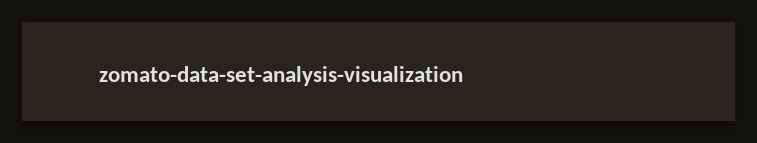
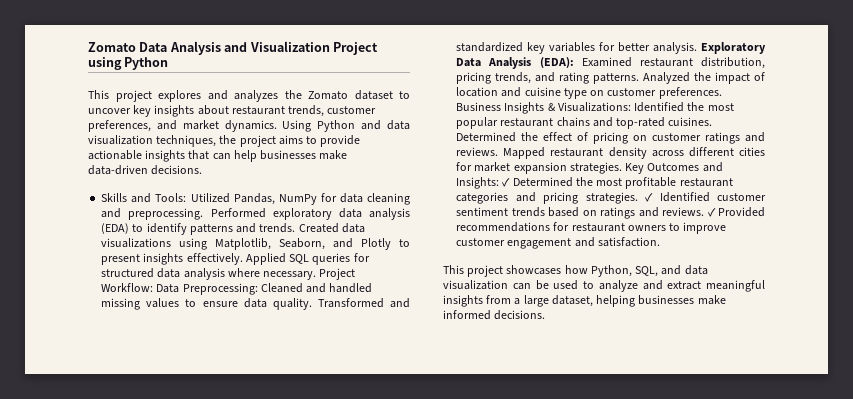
[99,66,463,86] zomato-data-set-analysis-visualization -> [88,41,378,55] [88,57,169,70] [88,90,410,102] [88,105,377,117] [88,120,410,132] [88,135,361,147] [88,150,348,162] [88,165,203,175] [101,193,410,205] [101,208,411,220] [101,223,365,235] [101,238,411,250] [101,253,370,265] [101,268,356,280] [101,283,373,295] [101,298,411,310] [456,42,766,54] [456,57,765,69] [456,72,765,84] [456,87,722,99] [456,102,734,114] [456,117,713,129] [456,132,765,144] [456,147,765,159] [456,162,723,174] [456,177,733,189] [456,192,766,204] [456,207,765,219] [456,222,727,234] [456,237,660,249] [443,265,708,277] [443,280,765,292] [443,295,726,307] [443,310,546,320] Zomato Data Analysis and Visualization Project using Python // This project explores and analyzes the Zomato dataset to uncover key insights about restaurant trends, customer preferences, and market dynamics. Using Python and data visualization techniques, the project aims to provide actionable insights that can help businesses make data-driven decisions. // Skills and Tools: Utilized Pandas, NumPy for data cleaning and preprocessing. Performed exploratory data analysis (EDA) to identify patterns and trends. Created data visualizations using Matplotlib, Seaborn, and Plotly to present insights effectively. Applied SQL queries for structured data analysis where necessary. Project Workflow: Data Preprocessing: Cleaned and handled missing values to ensure data quality. Transformed and standardized key variables for better analysis. Exploratory Data Analysis (EDA): Examined restaurant distribution, pricing trends, and rating patterns. Analyzed the impact of location and cuisine type on customer preferences. Business Insights & Visualizations: Identified the most popular restaurant chains and top-rated cuisines. Determined the effect of pricing on customer ratings and reviews. Mapped restaurant density across different cities for market expansion strategies. Key Outcomes and Insights: ✓ Determined the most profitable restaurant categories and pricing strategies. ✓ Identified customer sentiment trends based on ratings and reviews. ✓ Provided recommendations for restaurant owners to improve customer engagement and satisfaction. // This project showcases how Python, SQL, and data visualization can be used to analyze and extract meaningful insights from a large dataset, helping businesses make informed decisions.

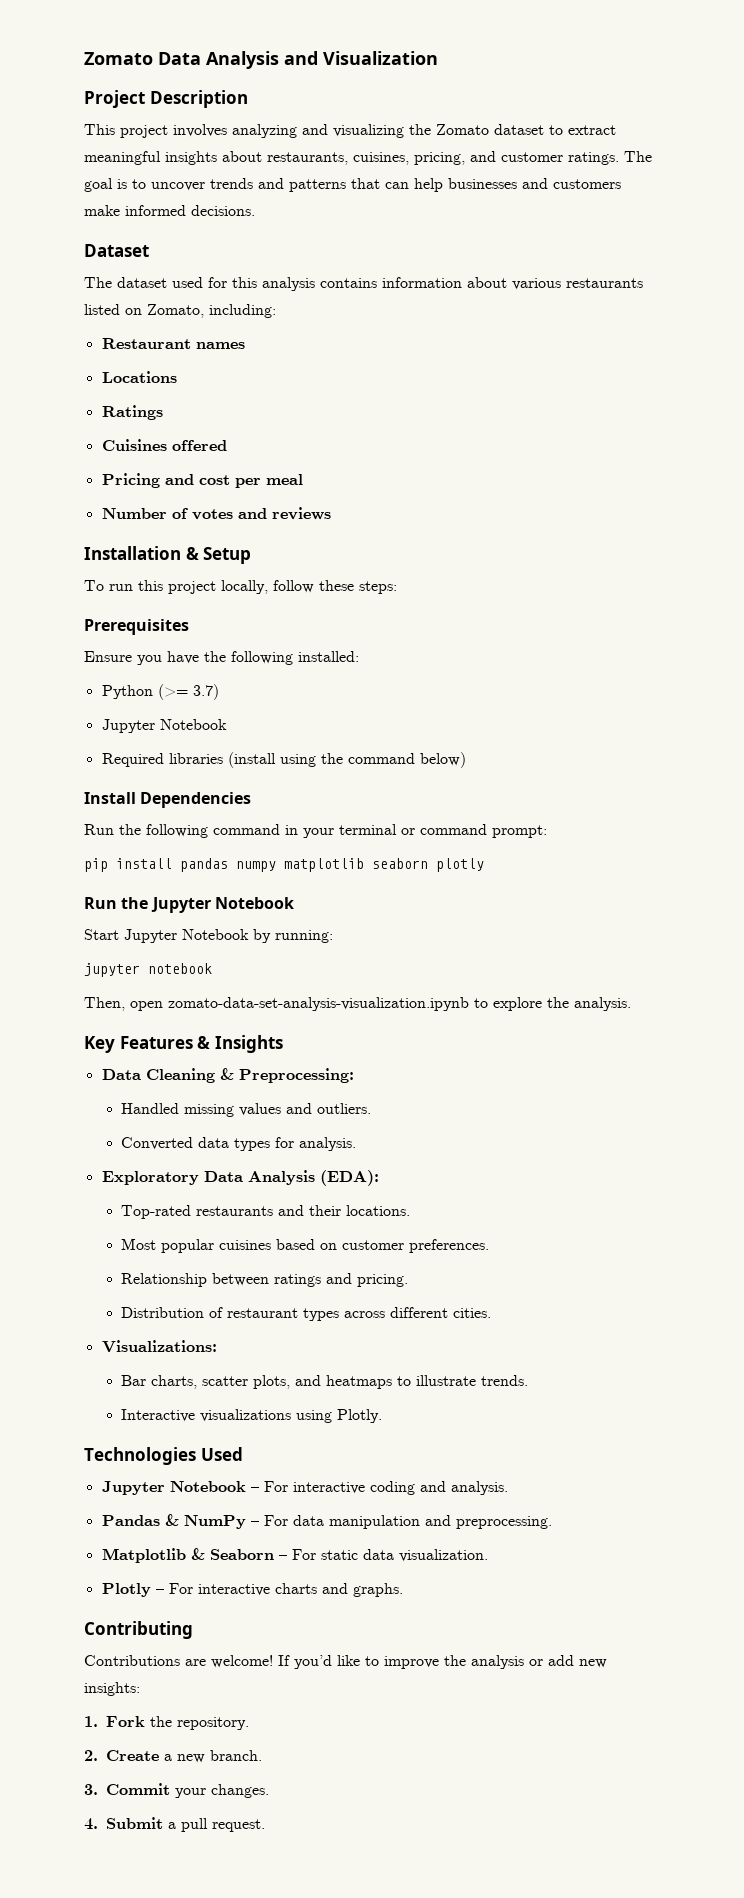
[332,42,378,55] [88,57,169,70] [88,90,410,102] [88,105,377,117] [88,120,410,132] [88,135,361,147] [88,150,348,162] [88,165,203,175] [101,193,410,205] [101,208,411,220] [101,223,365,235] [101,238,411,250] [101,253,370,265] [101,268,356,280] [101,283,373,295] [101,298,411,310] [456,42,698,54] Project using Python // This project explores and analyzes the Zomato dataset to uncover key insights about restaurant trends, customer preferences, and market dynamics. Using Python and data visualization techniques, the project aims to provide actionable insights that can help businesses make data-driven decisions. // Skills and Tools: Utilized Pandas, NumPy for data cleaning and preprocessing. Performed exploratory data analysis (EDA) to identify patterns and trends. Created data visualizations using Matplotlib, Seaborn, and Plotly to present insights effectively. Applied SQL queries for structured data analysis where necessary. Project Workflow: Data Preprocessing: Cleaned and handled missing values to ensure data quality. Transformed and standardized key variables for better analysis. -> [84,90,248,108] [84,124,616,138] [84,151,652,165] [84,178,621,192] [84,205,255,216] [84,244,149,257] [84,277,643,291] [84,304,276,318] [101,338,245,349] [101,371,177,383] [101,405,163,420] [101,439,227,451] [101,473,303,488] [101,507,331,520] [84,546,252,564] [84,580,397,594] [84,619,189,635] [84,651,359,665] [101,684,219,700] [101,719,227,733] [101,752,466,768] [84,792,252,808] [84,824,547,838] [84,858,484,872] [84,897,294,913] [84,929,333,943] [84,963,212,977] [84,997,631,1011] [84,1035,283,1053] [101,1068,354,1083] [120,1103,371,1117] [120,1137,356,1151] // Project Description // This project involves analyzing and visualizing the Zomato dataset to extract meaningful insights about restaurants, cuisines, pricing, and customer ratings. The goal is to uncover trends and patterns that can help businesses and customers make informed decisions. // Dataset // The dataset used for this analysis contains information about various restaurants listed on Zomato, including: // Restaurant names // Locations // Ratings // Cuisines offered // Pricing and cost per meal // Number of votes and reviews // Installation & Setup // To run this project locally, follow these steps: // Prerequisites // Ensure you have the following installed: // Python (>= 3.7) // Jupyter Notebook // Required libraries (install using the command below) // Install Dependencies // Run the following command in your terminal or command prompt: // pip install pandas numpy matplotlib seaborn plotly // Run the Jupyter Notebook // Start Jupyter Notebook by running: // jupyter notebook // Then, open zomato-data-set-analysis-visualization.ipynb to explore the analysis. // Key Features & Insights // Data Cleaning & Preprocessing: // Handled missing values and outliers. // Converted data types for analysis. //
[581,57,765,69] [456,72,765,84] [456,87,722,99] [456,102,734,114] [456,117,713,129] [456,132,765,144] [456,147,765,159] [456,162,723,174] [456,177,733,189] [456,192,766,204] [456,207,765,219] [456,222,727,234] [456,237,660,249] [443,265,708,277] [443,280,765,292] [443,295,726,307] [443,310,546,320] Examined restaurant distribution, pricing trends, and rating patterns. Analyzed the impact of location and cuisine type on customer preferences. Business Insights & Visualizations: Identified the most popular restaurant chains and top-rated cuisines. Determined the effect of pricing on customer ratings and reviews. Mapped restaurant density across different cities for market expansion strategies. Key Outcomes and Insights: ✓ Determined the most profitable restaurant categories and pricing strategies. ✓ Identified customer sentiment trends based on ratings and reviews. ✓ Provided recommendations for restaurant owners to improve customer engagement and satisfaction. // This project showcases how Python, SQL, and data visualization can be used to analyze and extract meaningful insights from a large dataset, helping businesses make informed decisions. -> [120,1205,410,1219] [120,1238,489,1253] [120,1273,408,1287] [120,1307,491,1321] [101,1340,217,1353] [120,1375,528,1389] [120,1409,382,1423] [84,1447,243,1465] [101,1481,508,1495] [101,1514,552,1529] [101,1548,488,1563] [101,1583,403,1597] [84,1621,193,1639] [84,1655,607,1669] [84,1682,140,1696] [84,1716,249,1730] [84,1750,262,1763] [84,1783,269,1798] [84,1817,265,1832] // Top-rated restaurants and their locations. // Most popular cuisines based on customer preferences. // Relationship between ratings and pricing. // Distribution of restaurant types across different cities. // Visualizations: // Bar charts, scatter plots, and heatmaps to illustrate trends. // Interactive visualizations using Plotly. // Technologies Used // Jupyter Notebook – For interactive coding and analysis. // Pandas & NumPy – For data manipulation and preprocessing. // Matplotlib & Seaborn – For static data visualization. // Plotly – For interactive charts and graphs. // Contributing // Contributions are welcome! If you’d like to improve the analysis or add new insights: // 1. Fork the repository. // 2. Create a new branch. // 3. Commit your changes. // 4. Submit a pull request.

